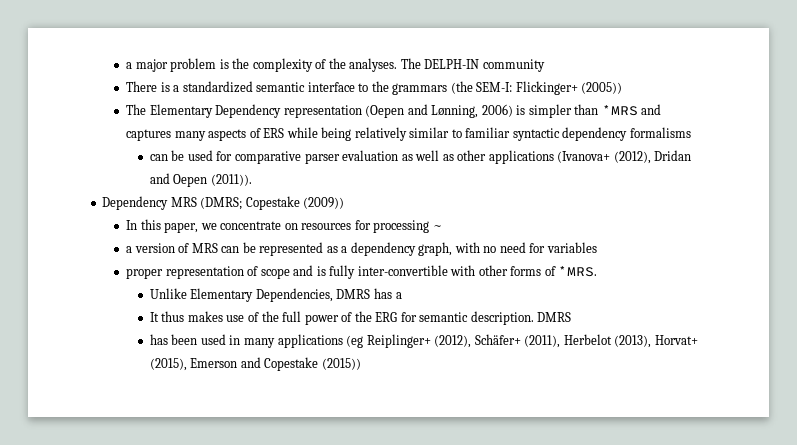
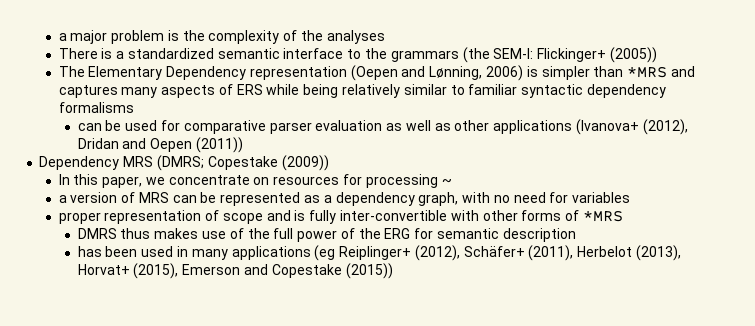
[349,58,545,72] analyses. The DELPH-IN community -> [326,30,385,44] analyses
[210,174,252,186] (2011)). -> [196,137,244,153] (2011))
[558,266,598,277] [149,288,402,302] [149,312,159,322] *MRS. // Unlike Elementary Dependencies, DMRS has a // It -> [582,210,623,222] [77,228,117,239] *MRS // DMRS
[470,311,572,325] description. DMRS -> [502,228,576,242] description

